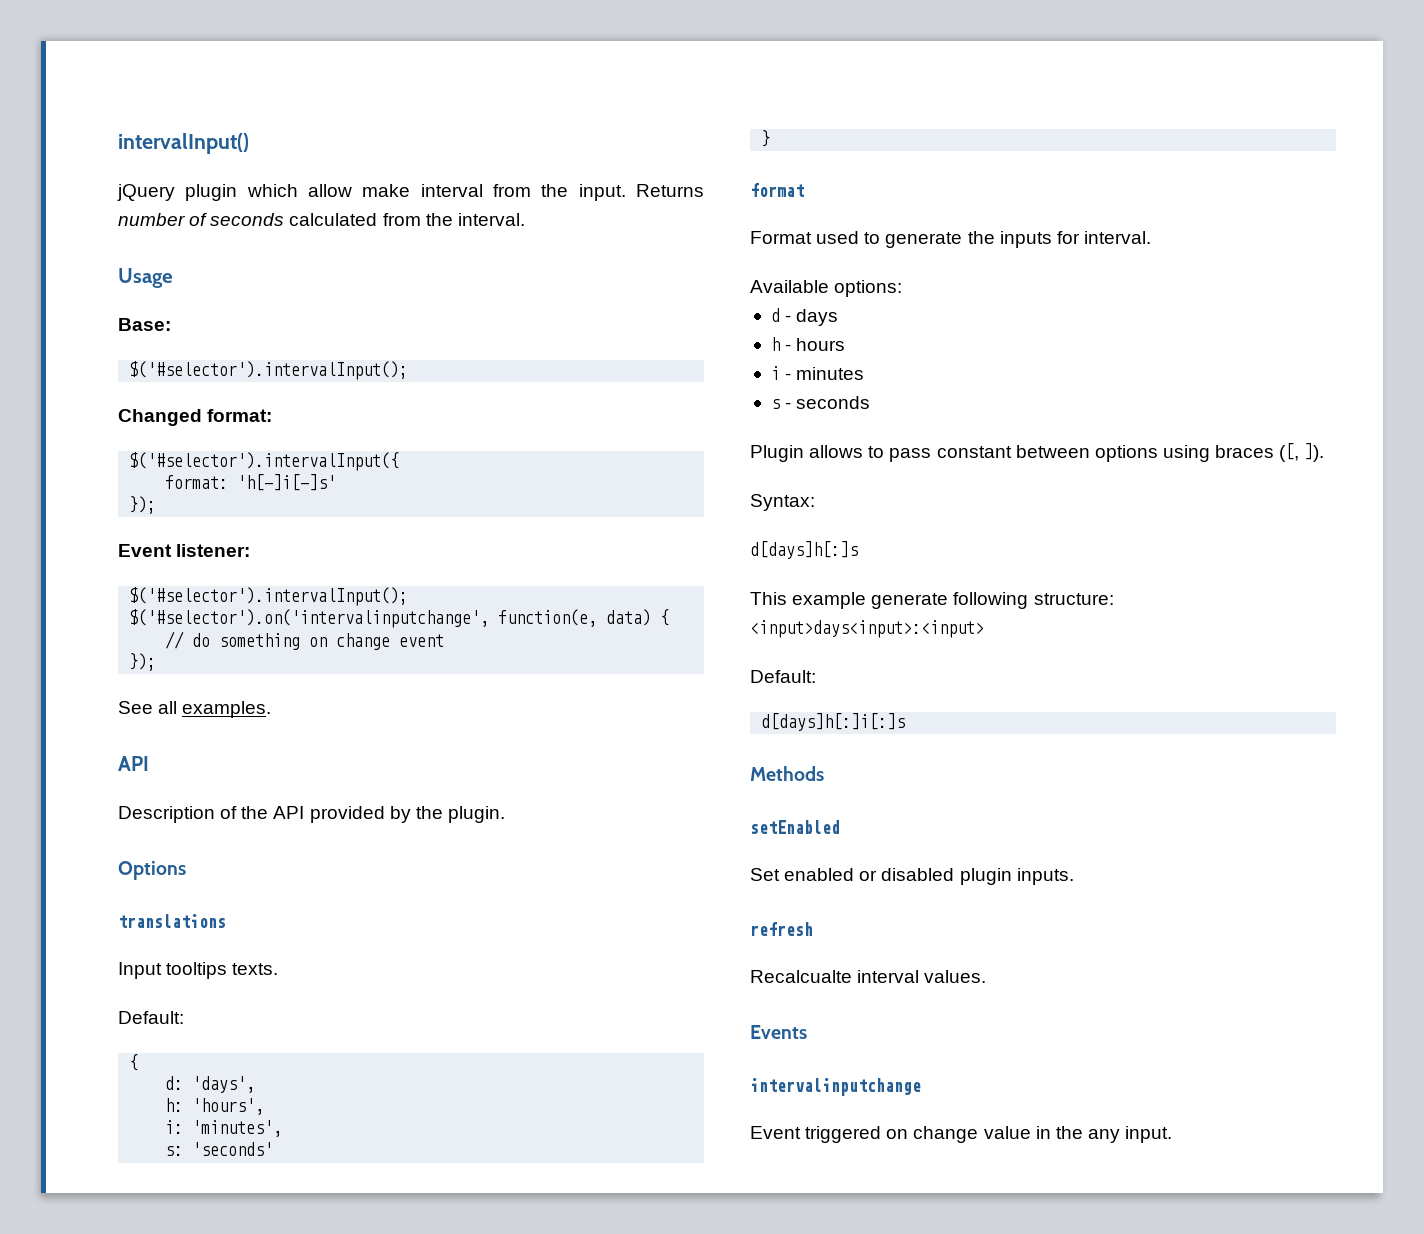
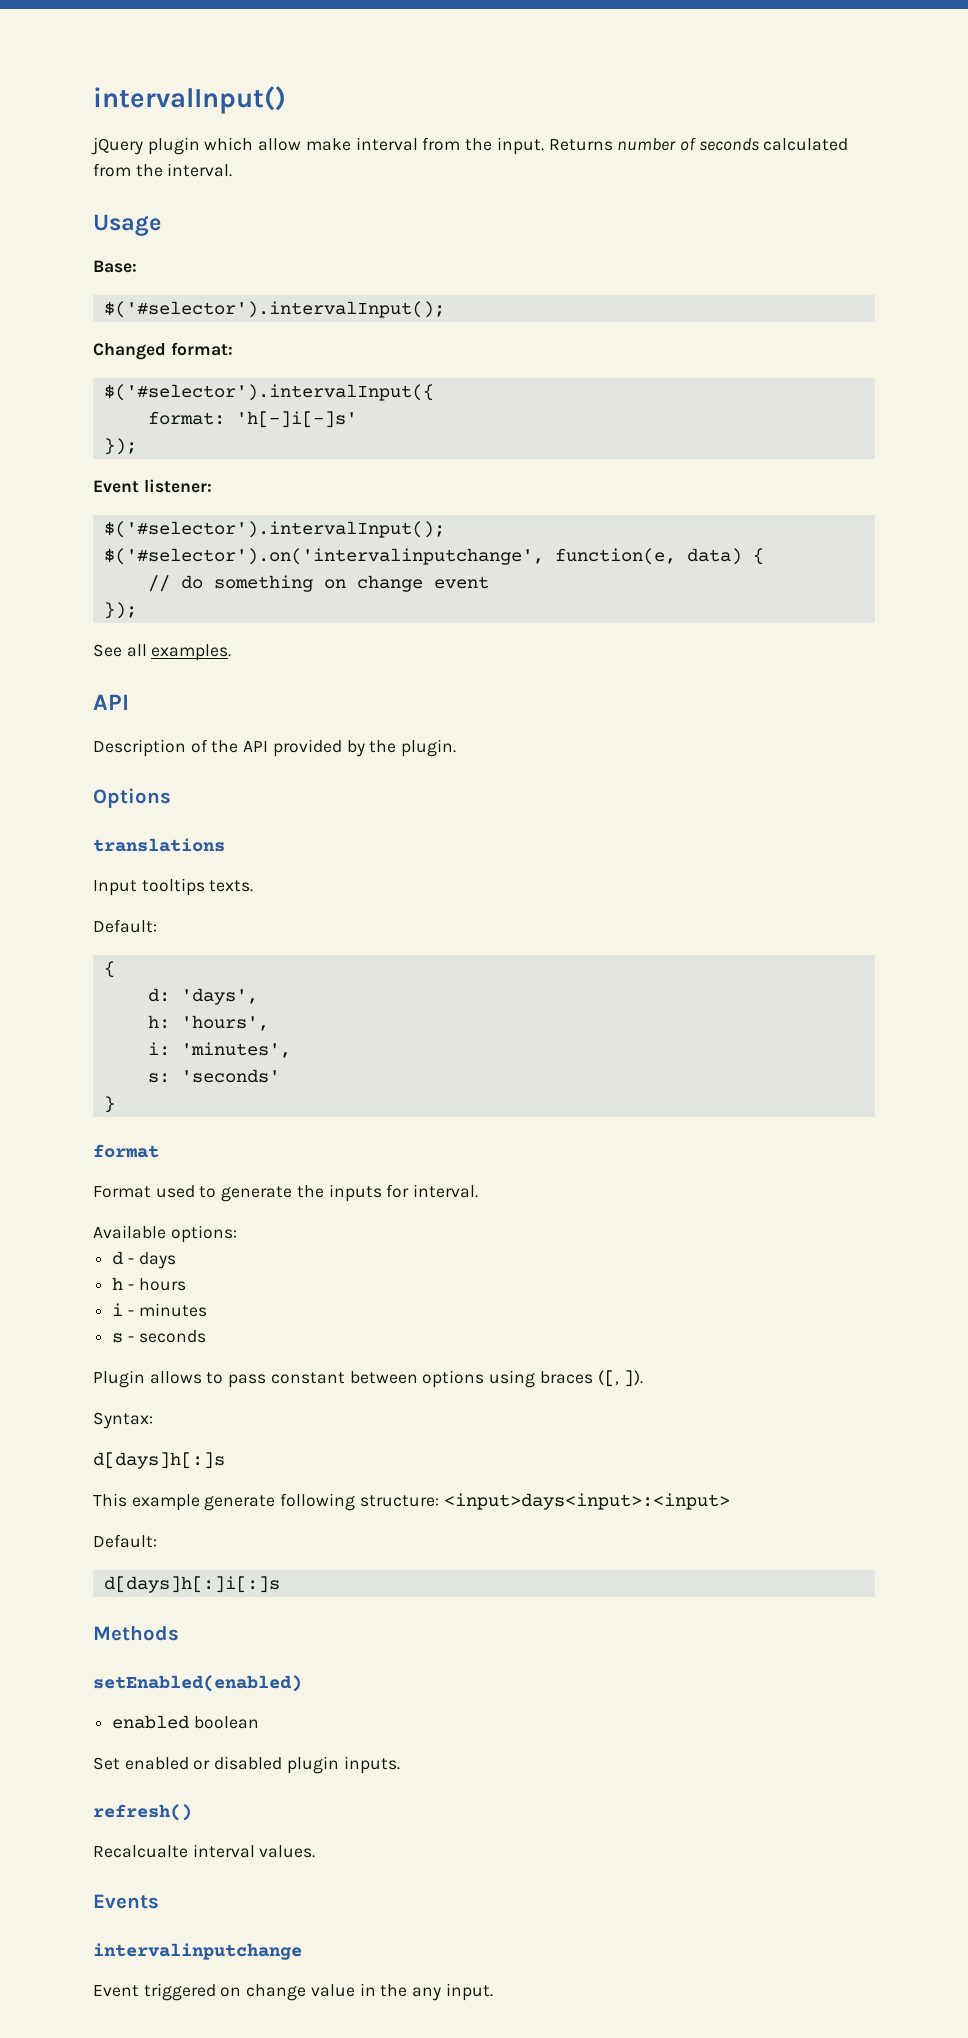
[750,820,840,834] setEnabled -> [93,1675,302,1692] [112,1715,259,1729] setEnabled(enabled) // enabled boolean
[750,922,813,936] refresh -> [93,1804,192,1821] refresh()

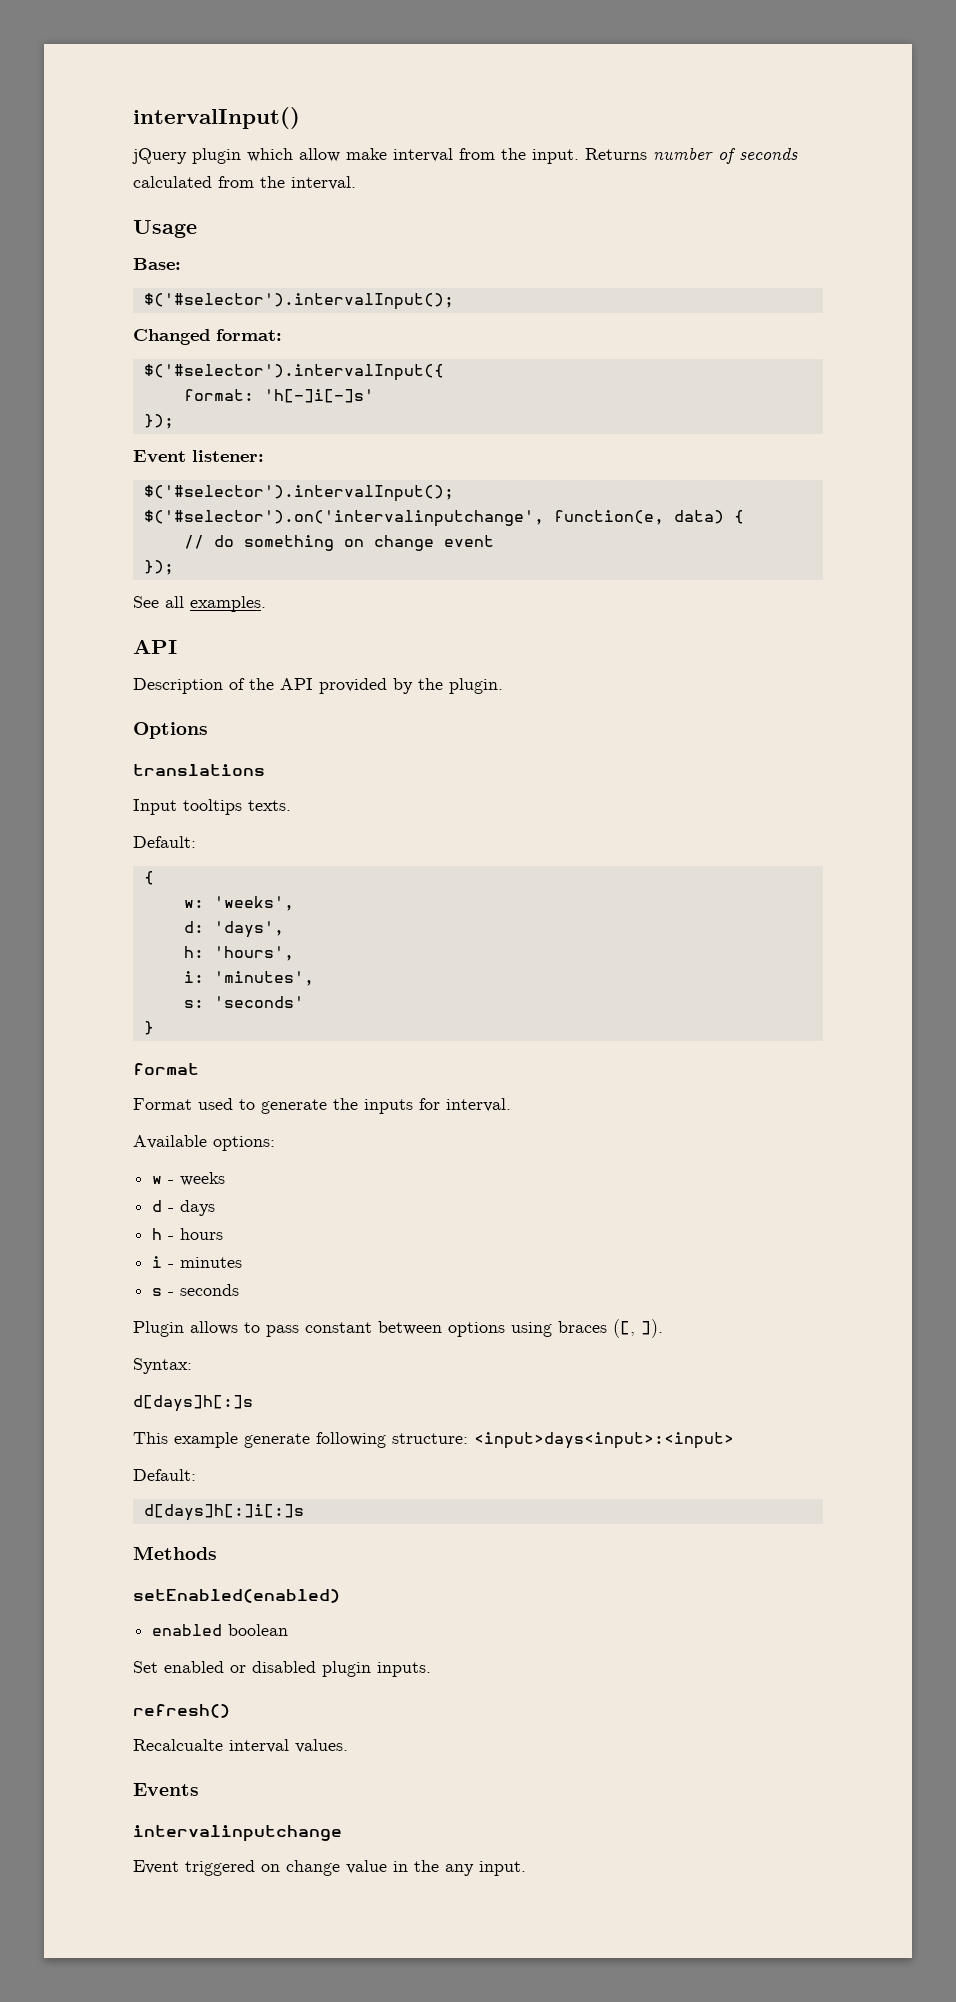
(115, 969) none -> [183,896,294,911] // w: 'weeks',
(237, 1234) none -> [152,1172,226,1186] // w - weeks

